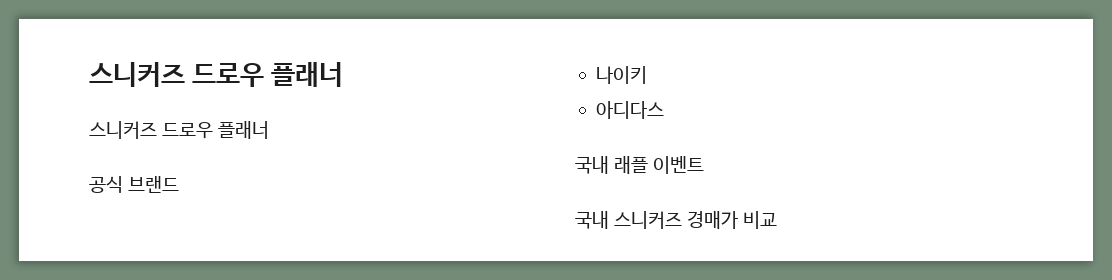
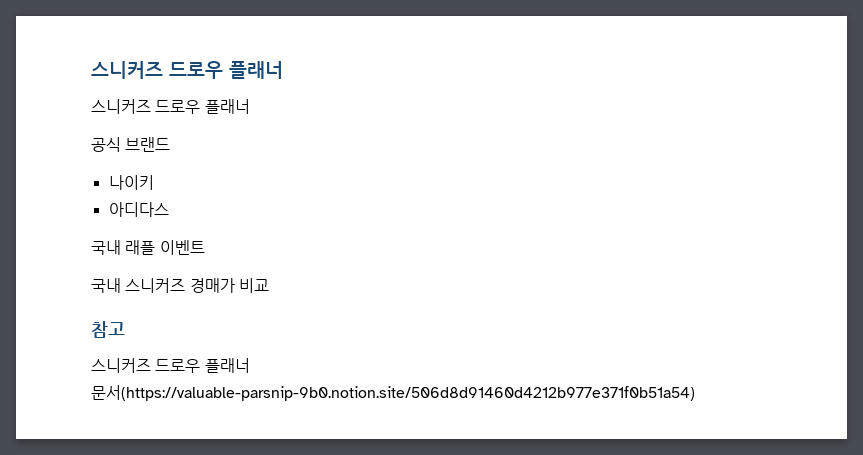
(778, 220) none -> [91,321,125,338] [91,358,250,373] [91,385,695,401] // 참고 // 스니커즈 드로우 플래너 문서(https://valuable-parsnip-9b0.notion.site/506d8d91460d4212b977e371f0b51a54)

